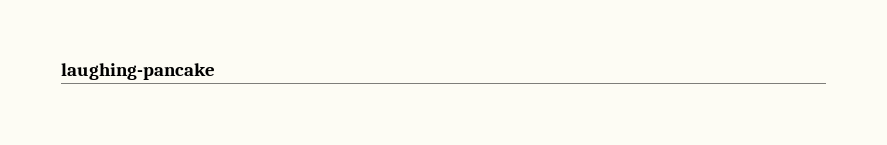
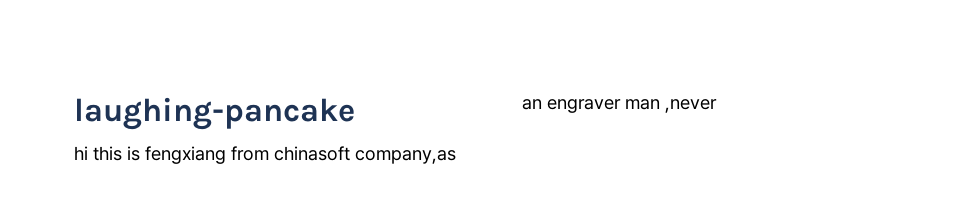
(215, 71) none -> [74,146,456,164] [522,99,717,113] // hi this is fengxiang from chinasoft company,as an engraver man ,never

